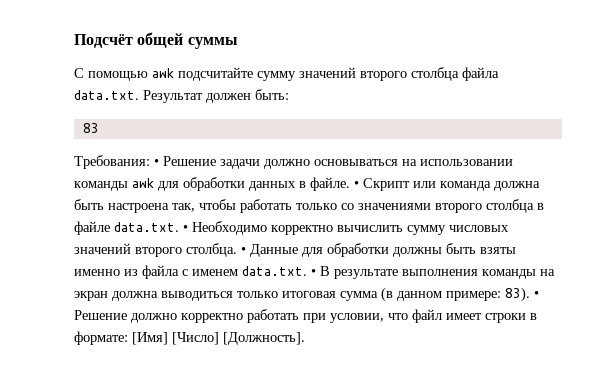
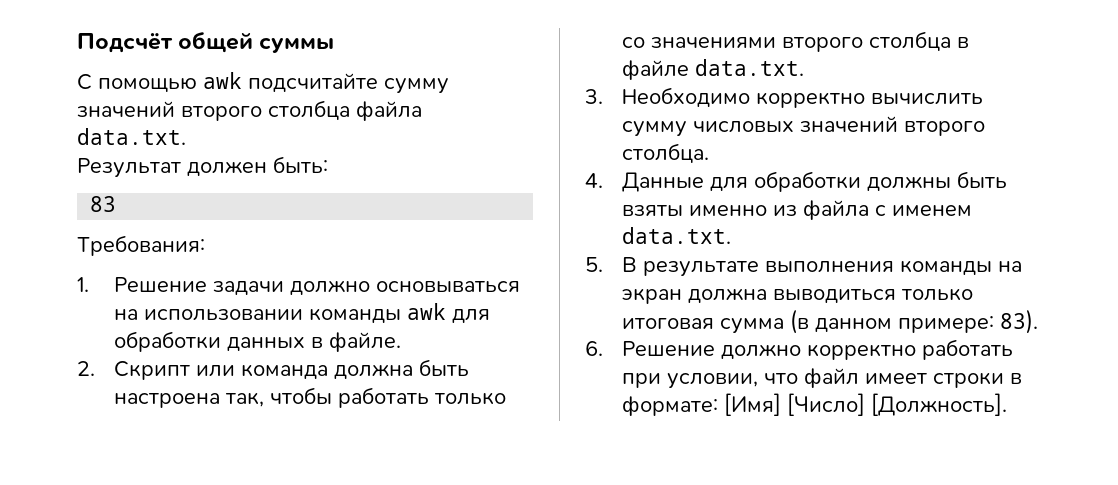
(139, 95) none -> (186, 136) //
[154,159,159,166] • -> [77,277,89,292] // 1.
[354,181,359,188] • -> [77,361,95,376] // 2.
[183,225,188,232] • -> [585,89,603,104] // 3.
[241,247,246,254] • -> [585,173,603,188] // 4.
[311,269,316,276] • -> [585,257,603,272] // 5.
[534,291,539,298] • -> [585,341,603,356] // 6.

